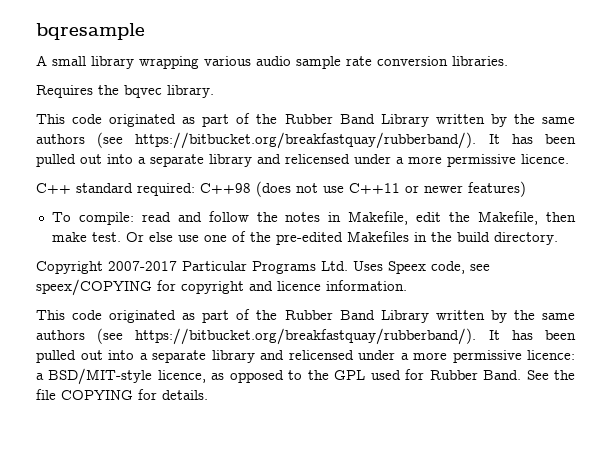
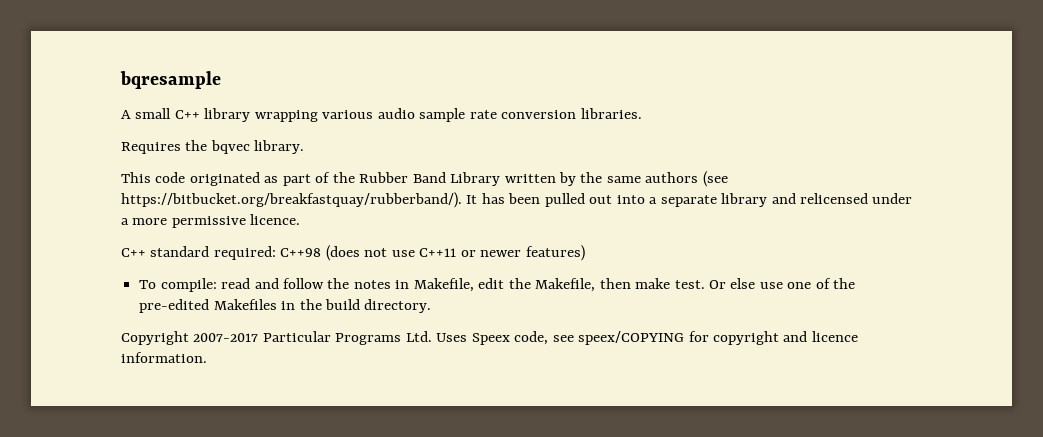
(86, 61) none -> [174,110,200,119] C++
[36,309,575,323] [36,328,576,345] [36,350,575,363] [36,368,575,385] [36,389,208,400] // This code originated as part of the Rubber Band Library written by the same authors (see https://bitbucket.org/breakfastquay/rubberband/). It has been pulled out into a separate library and relicensed under a more permissive licence: a BSD/MIT-style licence, as opposed to the GPL used for Rubber Band. See the file COPYING for details. -> (207, 357) none

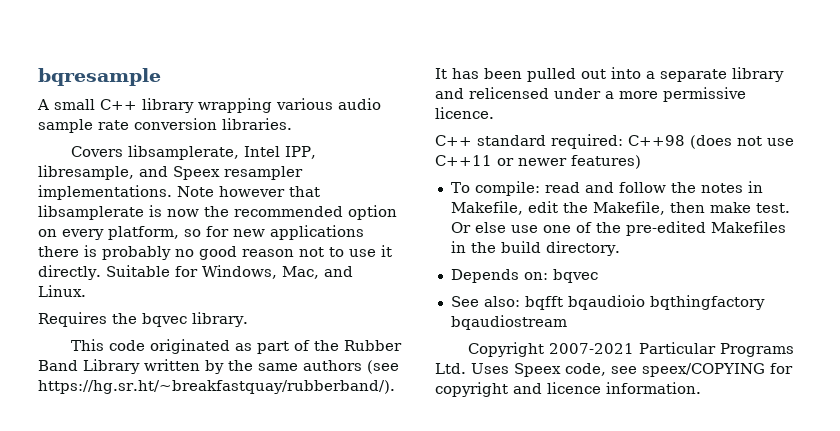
(642, 113) none -> [71,145,317,160] [38,165,303,180] [38,185,320,200] [38,205,397,220] [38,225,364,240] [38,245,392,260] [38,265,353,280] [38,285,86,297] // Covers libsamplerate, Intel IPP, libresample, and Speex resampler implementations. Note however that libsamplerate is now the recommended option on every platform, so for new applications there is probably no good reason not to use it directly. Suitable for Windows, Mac, and Linux.
[121,192,462,208] https://bitbucket.org/breakfastquay/rubberband/). -> [38,380,395,394] https://hg.sr.ht/~breakfastquay/rubberband/).
(432, 306) none -> [450,269,598,283] [450,295,765,310] [450,315,567,330] // Depends on: bqvec // See also: bqfft bqaudioio bqthingfactory bqaudiostream
[193,333,259,342] 2007-2017 -> [549,343,635,354] 2007-2021

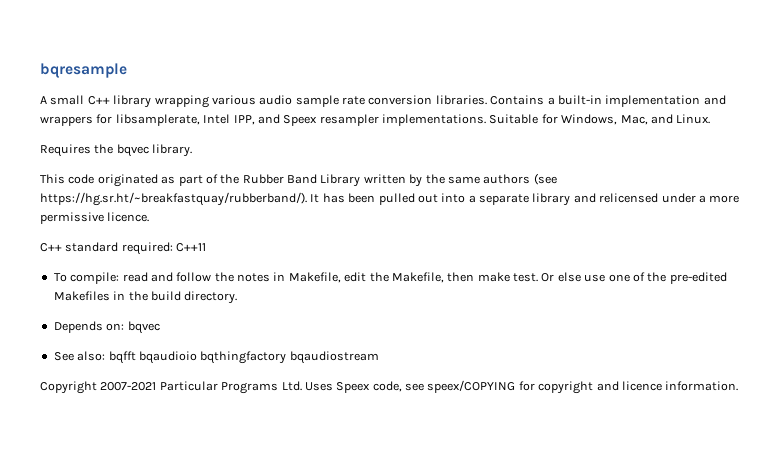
[71,146,124,157] // Covers -> [490,95,726,107] [40,114,113,126] Contains a built-in implementation and wrappers for
[38,165,134,180] libresample, -> (255, 120) none
[177,186,320,197] [38,205,397,220] [38,225,364,240] [38,245,392,260] [38,265,101,280] Note however that libsamplerate is now the recommended option on every platform, so for new applications there is probably no good reason not to use it directly. -> (486, 120) none
[628,135,794,149] [435,155,641,169] C++98 (does not use C++11 or newer features) -> [176,243,207,252] C++11

